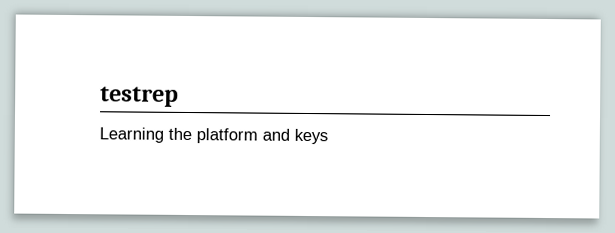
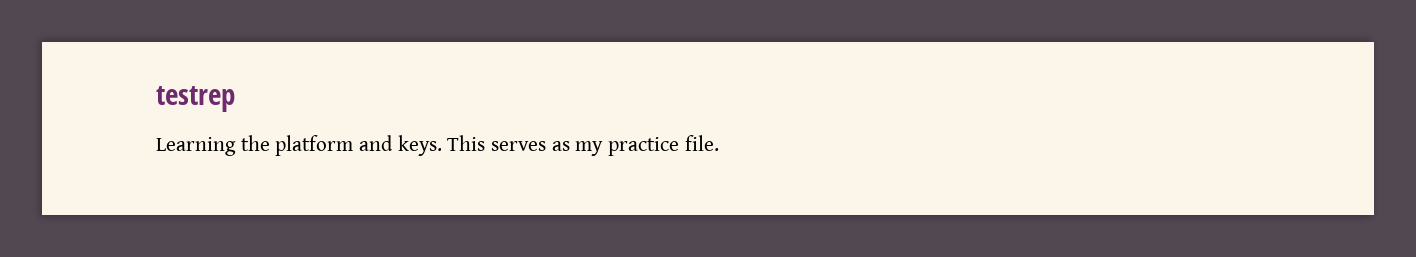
[294,128,328,145] keys -> [397,135,719,156] keys. This serves as my practice file.

